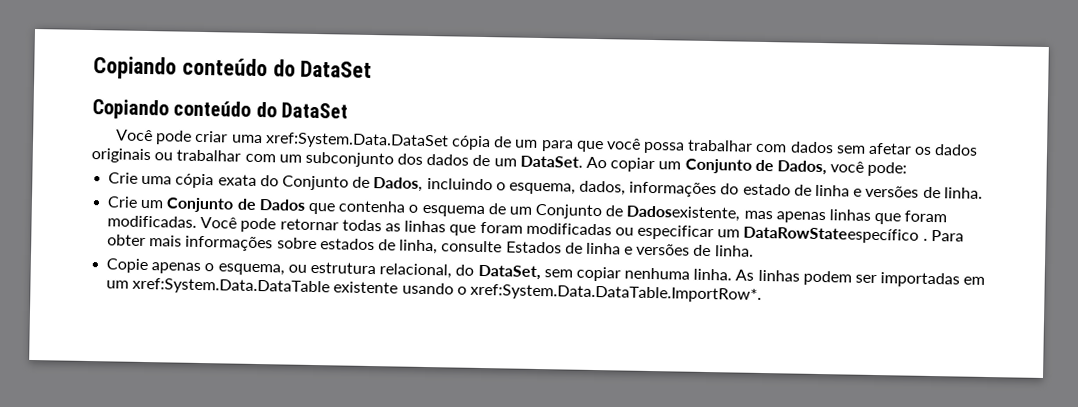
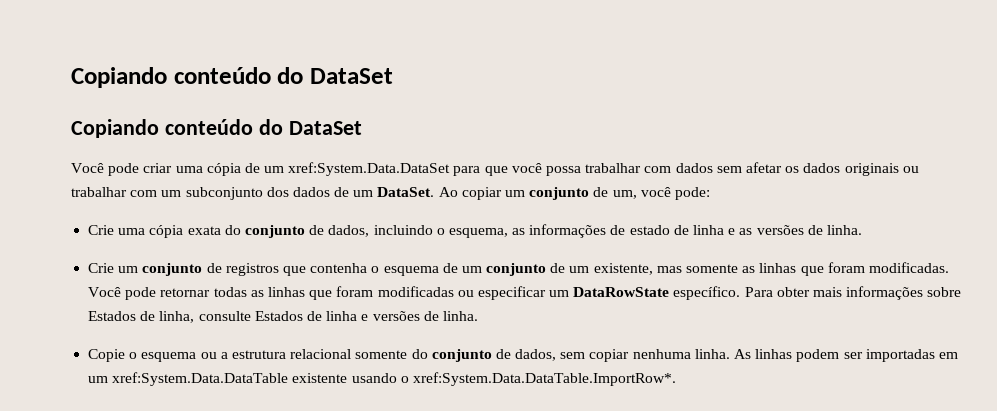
[264,132,449,150] xref:System.Data.DataSet -> (203, 169) none
(539, 143) none -> [288,162,451,176] xref:System.Data.DataSet
[684,158,827,176] Conjunto de Dados, -> [529,187,637,200] conjunto de um,
[281,175,740,198] Conjunto de Dados, incluindo o esquema, dados, informações do -> [244,224,626,238] conjunto de dados, incluindo o esquema, as informações de
(863, 192) none -> [739,228,753,235] as
[166,197,306,213] Conjunto de Dados -> [142,263,279,276] conjunto de registros
[535,203,826,224] Conjunto de Dadosexistente, mas apenas -> [486,263,756,276] conjunto de um existente, mas somente as
[743,226,928,244] DataRowStateespecífico . -> [573,286,741,300] DataRowState específico.
[319,238,375,251] estados -> [88,311,137,321] Estados
[151,261,541,281] apenas o esquema, ou estrutura relacional, do DataSet, -> [129,349,557,362] o esquema ou a estrutura relacional somente do conjunto de dados,

